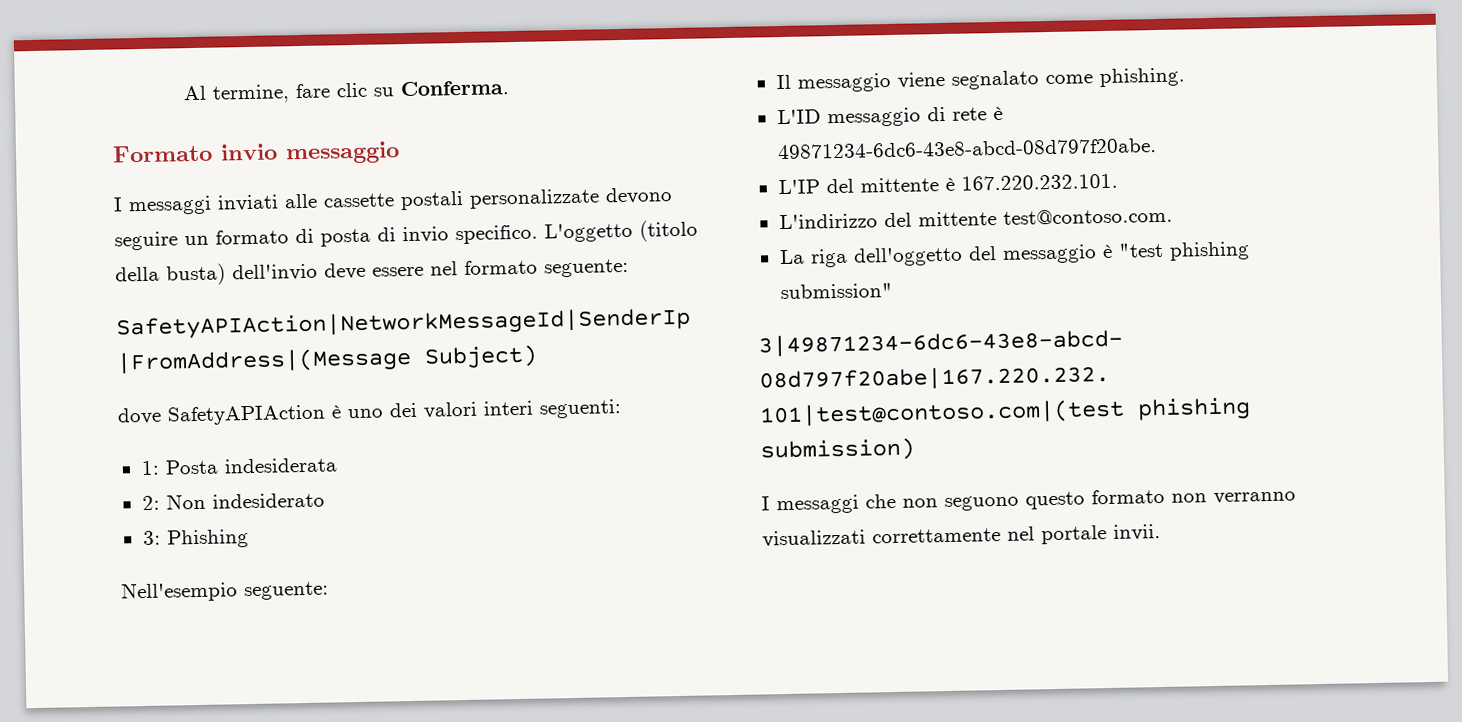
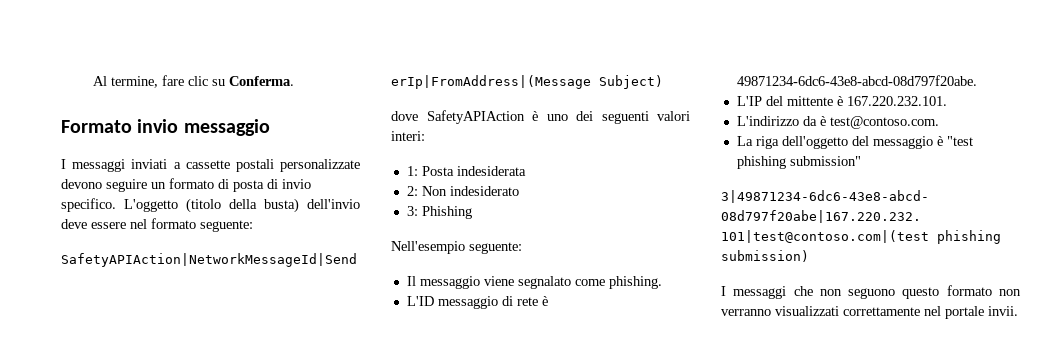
[284,193,318,209] alle -> [173,162,181,169] a
[423,399,622,419] valori interi seguenti: -> [601,111,690,124] [391,131,425,141] seguenti valori interi:
[883,211,997,228] del mittente -> [802,116,826,126] da è

